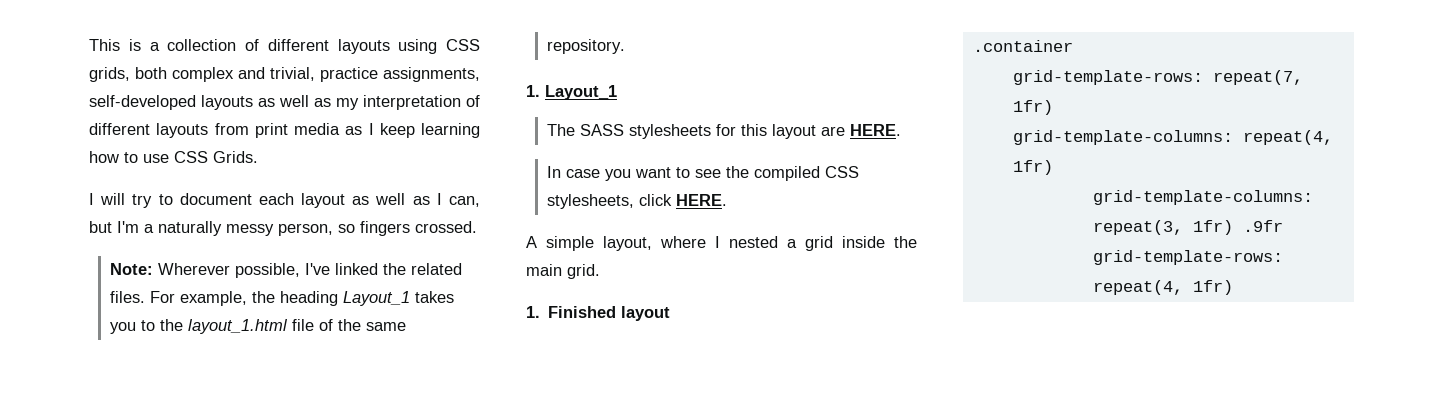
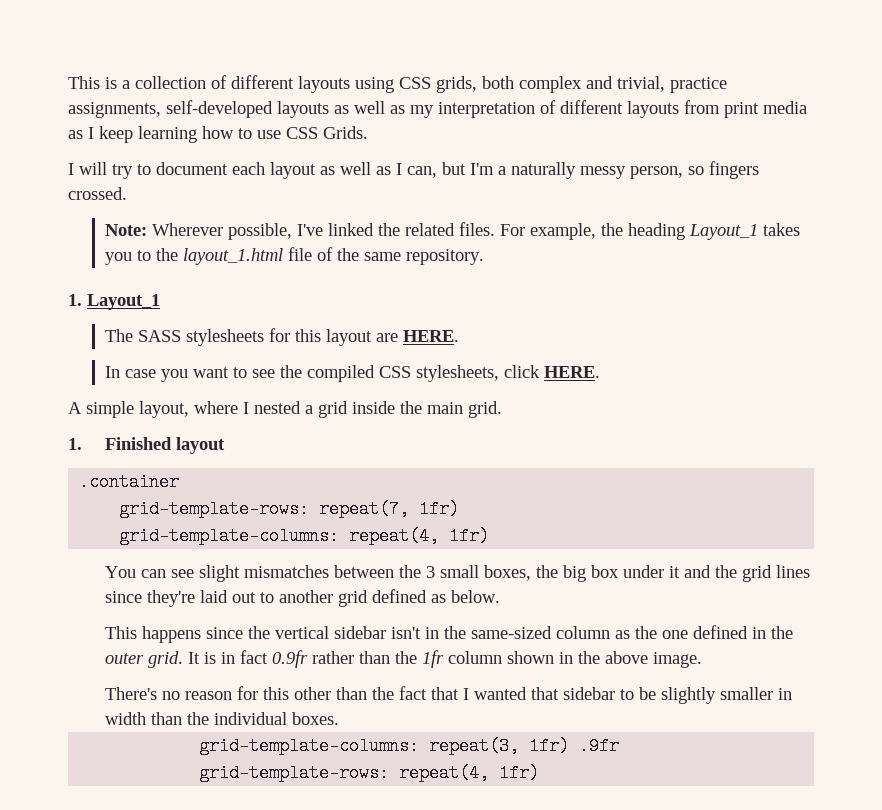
(1053, 167) none -> [104,565,810,582] [104,589,500,607] [104,625,793,643] [104,650,702,668] [104,686,792,704] [104,712,339,725] // You can see slight mismatches between the 3 small boxes, the big box under it and the grid lines since they're laid out to another grid defined as below. // This happens since the vertical sidebar isn't in the same-sized column as the one defined in the outer grid. It is in fact 0.9fr rather than the 1fr column shown in the above image. // There's no reason for this other than the fact that I wanted that sidebar to be slightly smaller in width than the individual boxes.

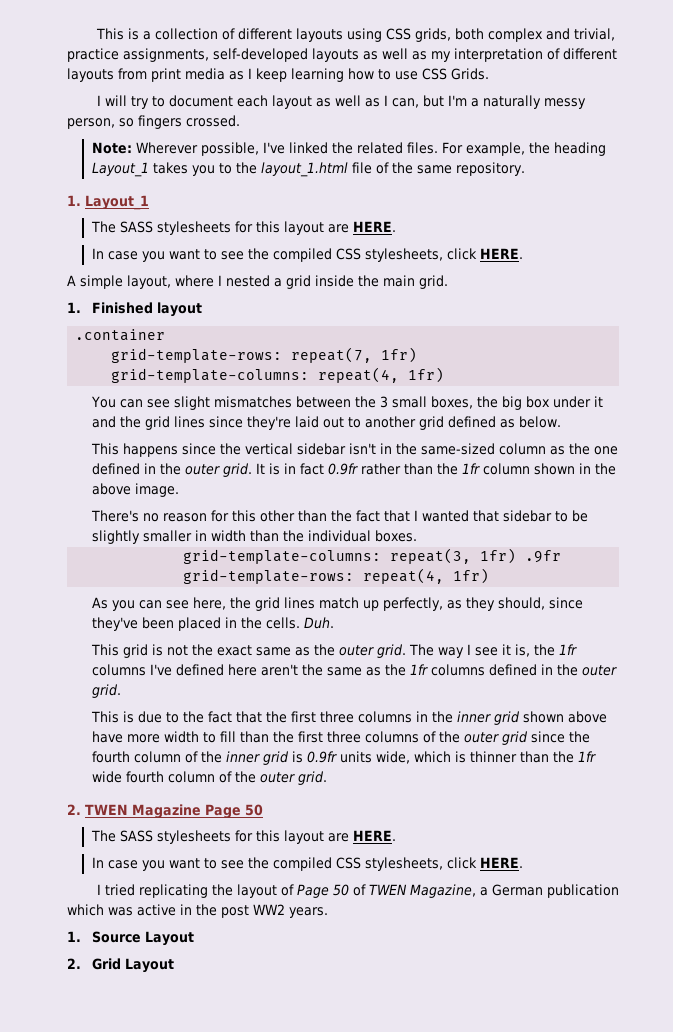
(540, 773) none -> [91,597,583,611] [91,617,334,631] [90,644,577,658] [91,664,617,676] [91,684,121,698] [90,711,607,725] [91,731,590,745] [91,751,596,765] [91,771,327,785] [67,804,263,819] [90,830,396,844] [91,857,523,871] [96,884,619,898] [67,904,328,918] [67,931,194,946] [67,958,174,973] // As you can see here, the grid lines match up perfectly, as they should, since they've been placed in the cells. Duh. // This grid is not the exact same as the outer grid. The way I see it is, the 1fr columns I've defined here aren't the same as the 1fr columns defined in the outer grid. // This is due to the fact that the first three columns in the inner grid shown above have more width to fill than the first three columns of the outer grid since the fourth column of the inner grid is 0.9fr units wide, which is thinner than the 1fr wide fourth column of the outer grid. // 2. TWEN Magazine Page 50 // The SASS stylesheets for this layout are HERE. // In case you want to see the compiled CSS stylesheets, click HERE. // I tried replicating the layout of Page 50 of TWEN Magazine, a German publication which was active in the post WW2 years. // 1. Source Layout // 2. Grid Layout

